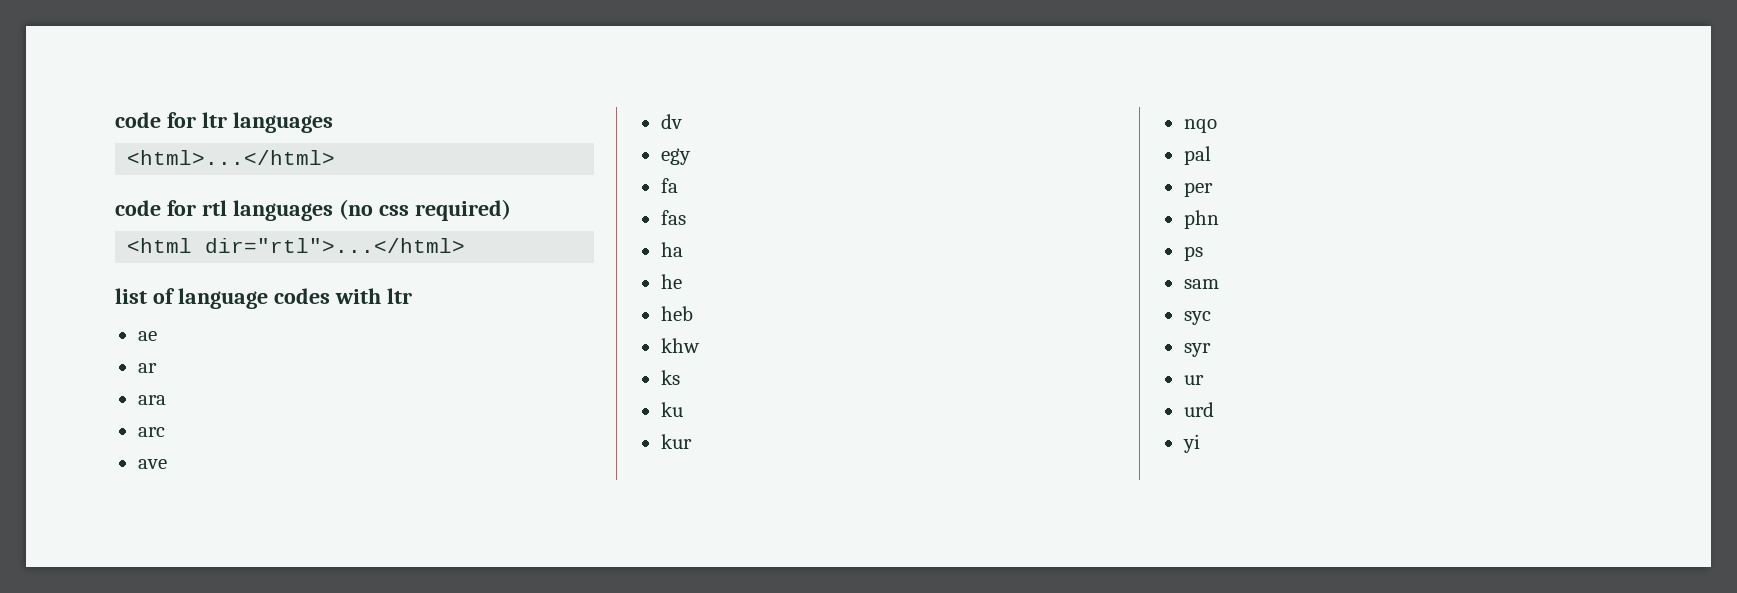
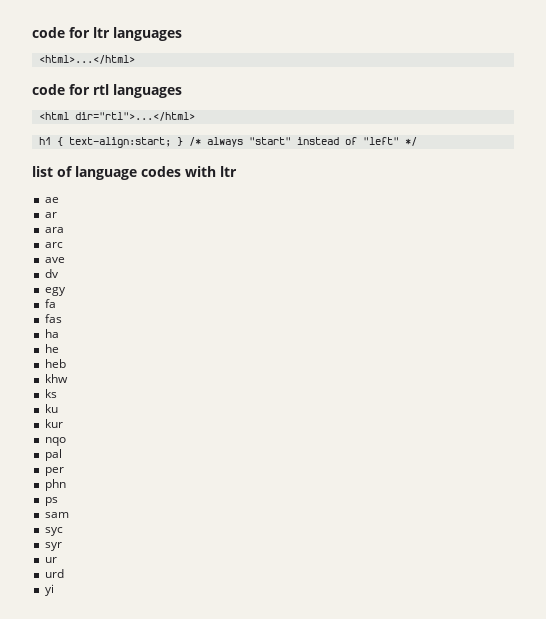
[338,199,511,221] (no css required) -> (182, 91) none
(466, 245) none -> [38,137,417,148] // h1 { text-align:start; } /* always "start" instead of "left" */

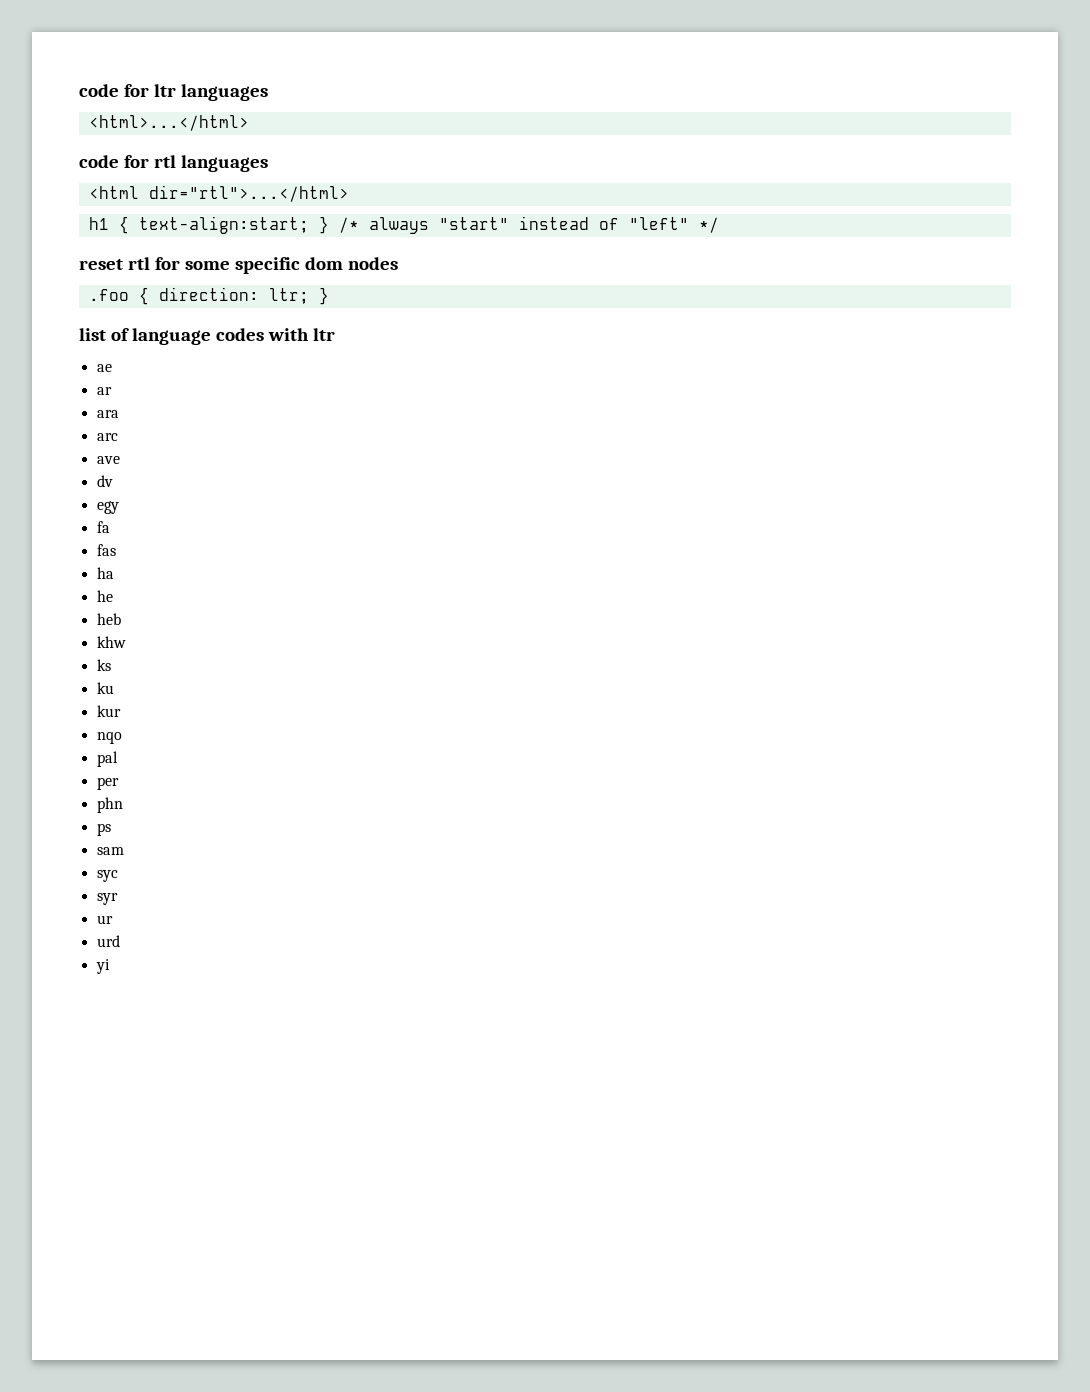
(417, 141) none -> [79,257,398,274] [88,287,329,305] // reset rtl for some specific dom nodes // .foo { direction: ltr; }

